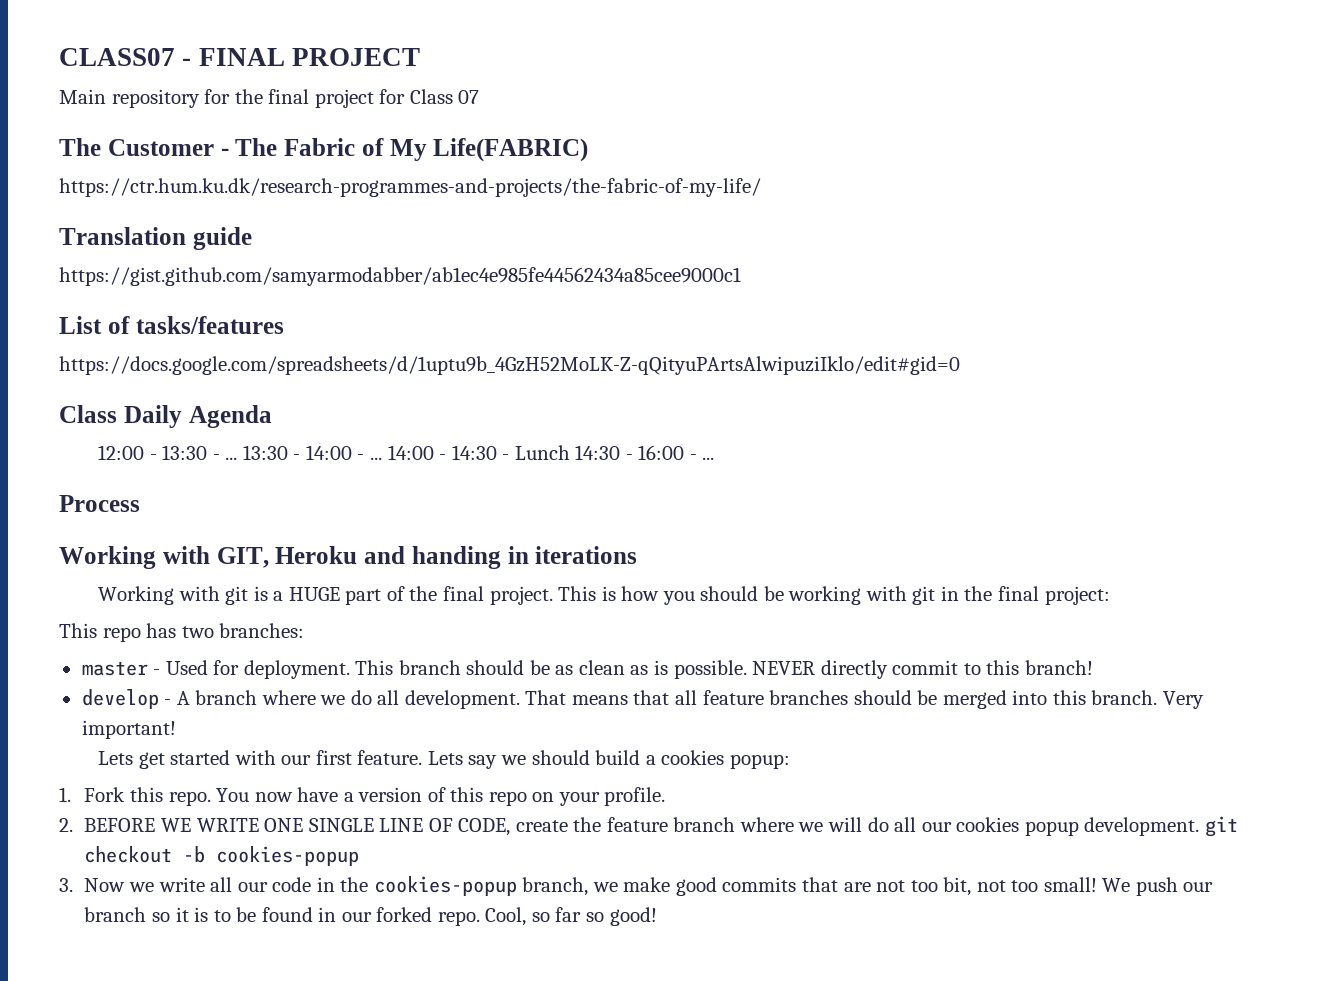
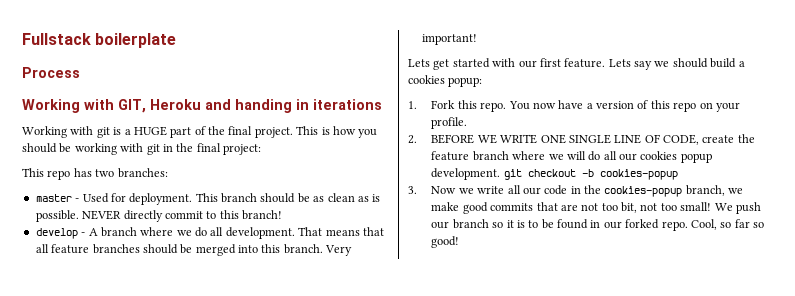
[59,48,420,66] [59,89,480,108] [59,138,589,162] [59,178,761,197] [59,227,252,250] [59,267,741,286] [59,316,284,334] [59,356,960,375] [59,405,272,428] [98,445,715,460] CLASS07 - FINAL PROJECT // Main repository for the final project for Class 07 // The Customer - The Fabric of My Life(FABRIC) // https://ctr.hum.ku.dk/research-programmes-and-projects/the-fabric-of-my-life/ // Translation guide // https://gist.github.com/samyarmodabber/ab1ec4e985fe44562434a85cee9000c1 // List of tasks/features // https://docs.google.com/spreadsheets/d/1uptu9b_4GzH52MoLK-Z-qQityuPArtsAlwipuziIklo/edit#gid=0 // Class Daily Agenda // 12:00 - 13:30 - ... 13:30 - 14:00 - ... 14:00 - 14:30 - Lunch 14:30 - 16:00 - ... -> [22,33,177,48] Fullstack boilerplate

